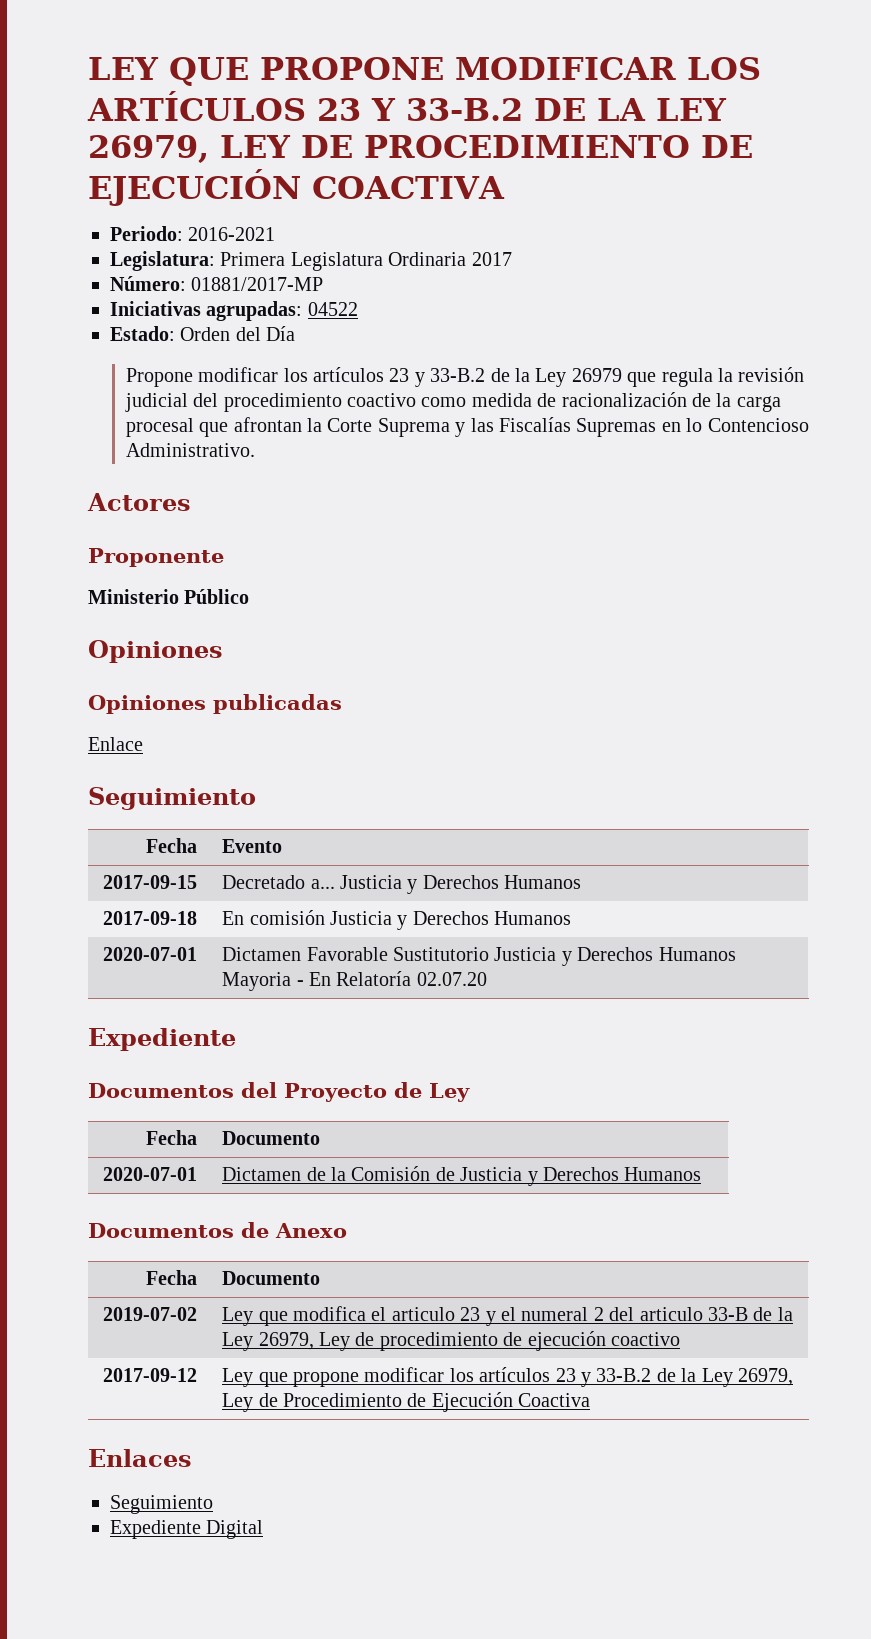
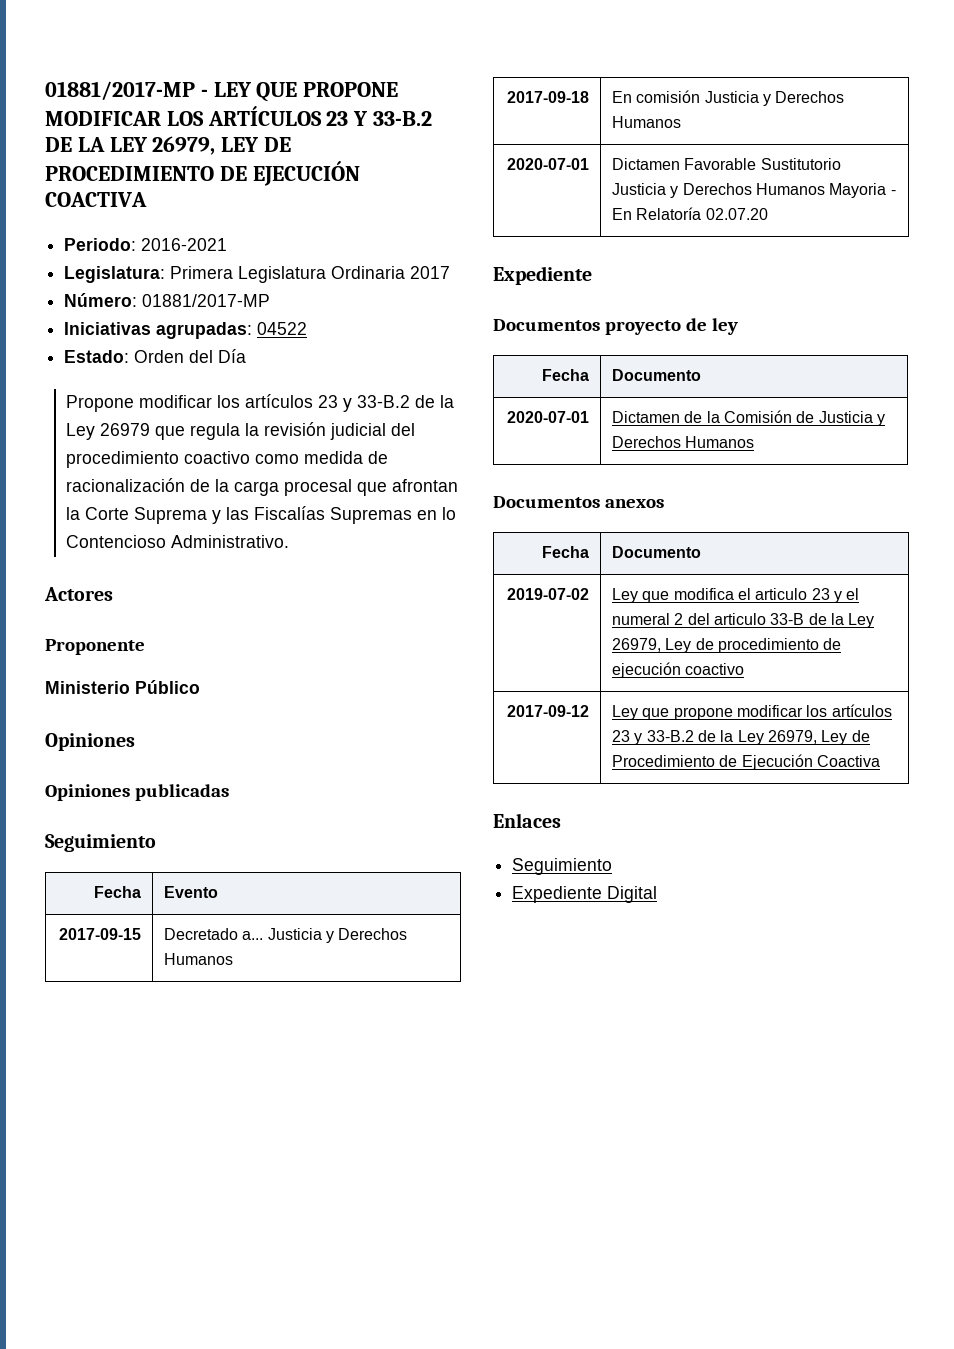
(88, 68) none -> [45,81,208,101] 01881/2017-MP -
[88,737,143,751] // Enlace -> (229, 792) none
[241,1082,470,1102] del Proyecto de Ley -> [604,318,738,335] proyecto de ley
[241,1222,347,1238] de Anexo -> [604,499,664,508] anexos

